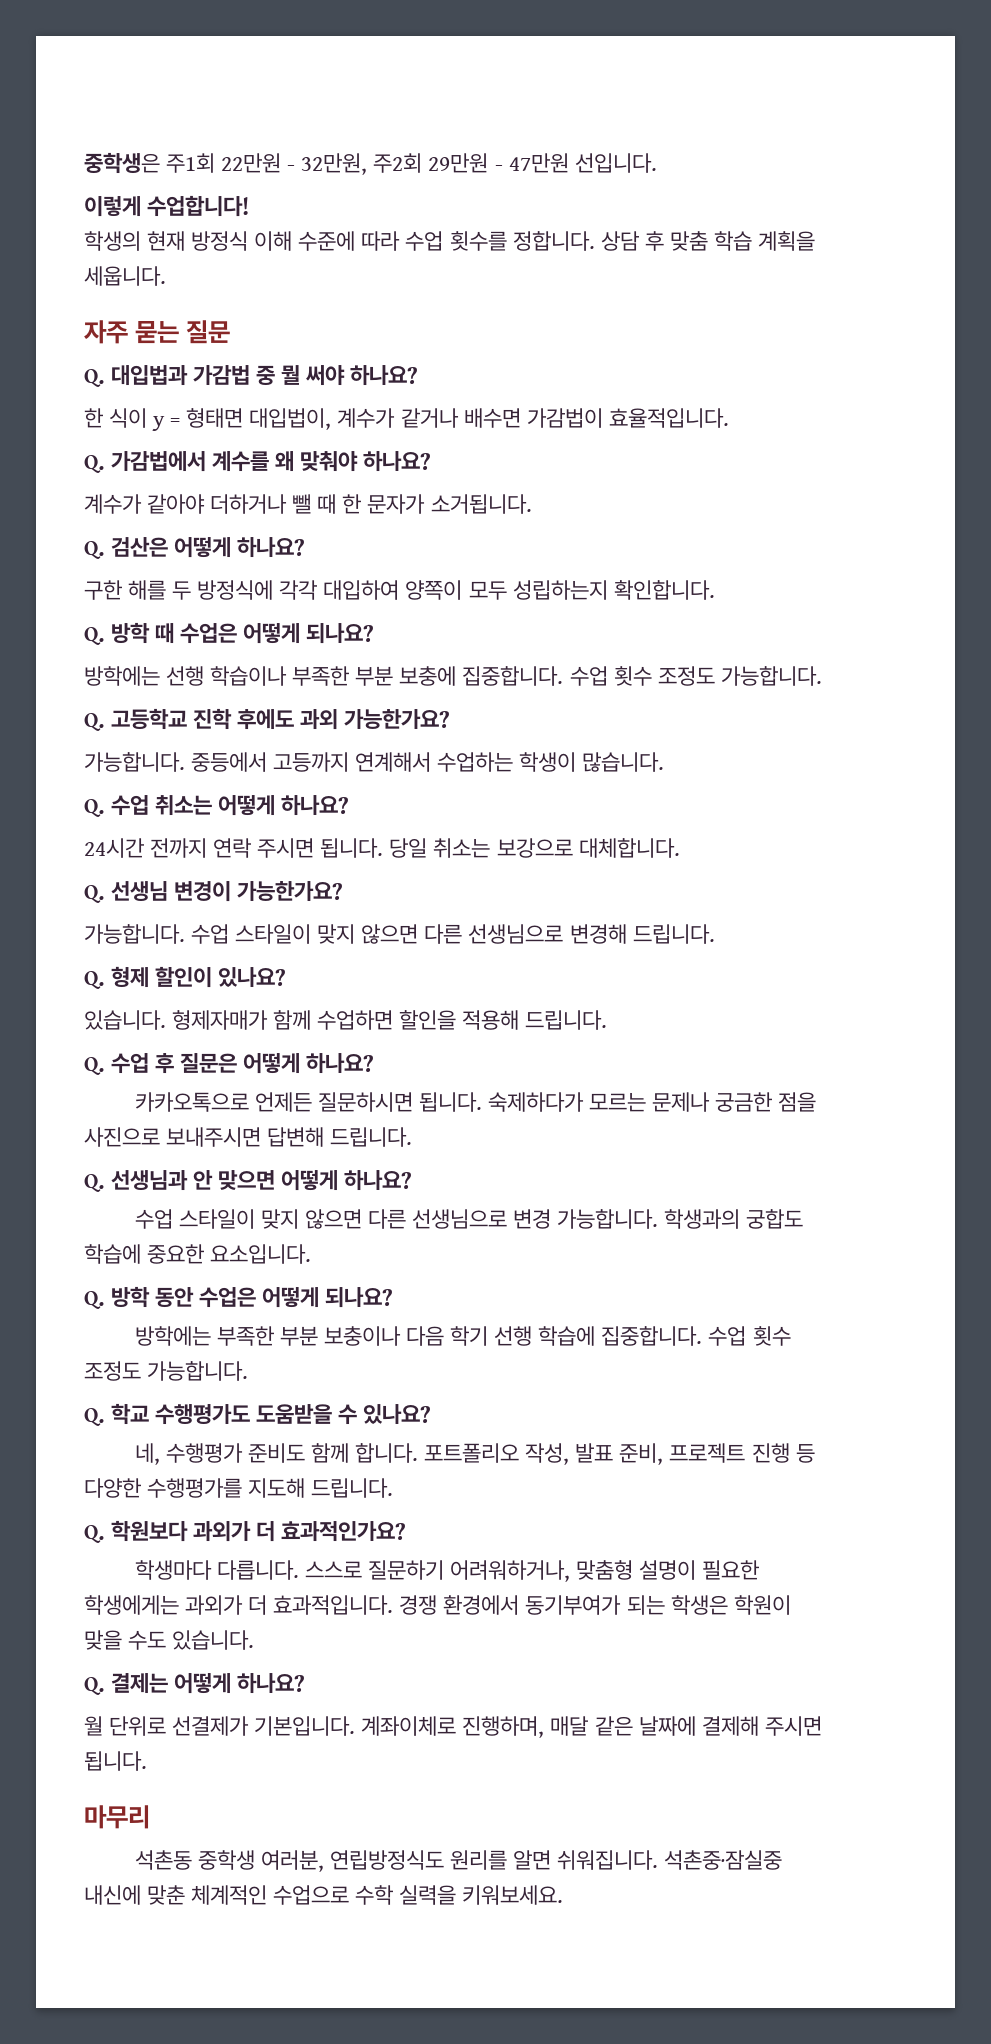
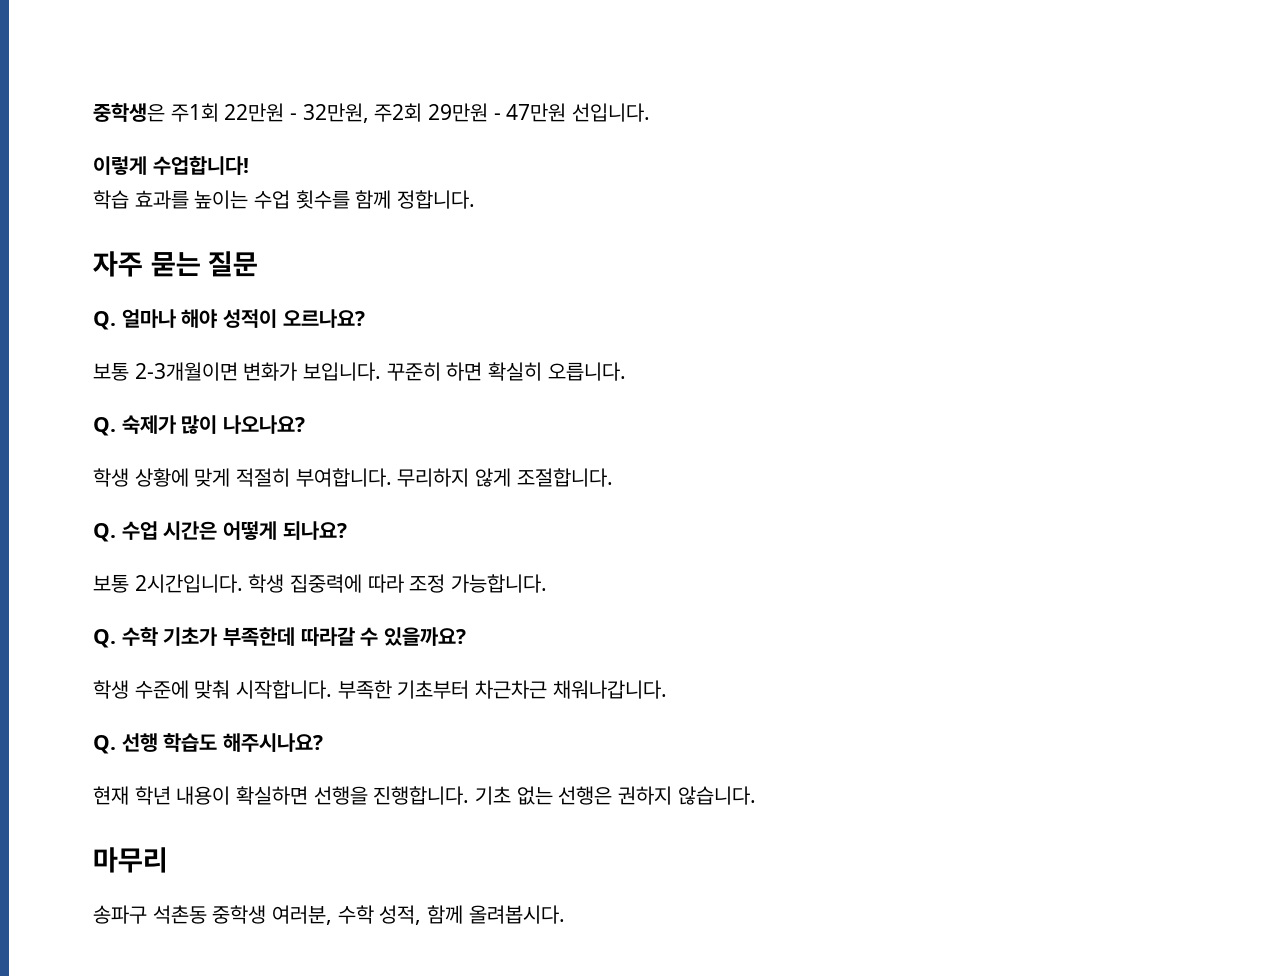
[84,231,401,251] 학생의 현재 방정식 이해 수준에 따라 -> [93,190,249,209] 학습 효과를 높이는
(507, 241) none -> [355,190,392,209] 함께
[600,231,815,251] [84,266,166,286] [84,320,231,344] [84,365,419,387] [84,408,729,431] [84,451,432,473] [84,494,532,514] [84,537,306,559] [84,580,715,600] [84,622,375,645] [84,666,822,686] [84,708,451,731] [84,752,665,772] [84,795,350,817] [84,838,680,858] [84,881,344,903] [84,924,715,944] [84,966,287,989] [84,1010,608,1030] [84,1053,375,1075] [134,1092,817,1112] [84,1127,413,1147] [84,1170,413,1192] [134,1209,804,1229] [84,1244,312,1264] [84,1286,394,1309] [134,1326,791,1346] [84,1361,249,1381] [84,1403,432,1426] [134,1443,815,1465] [84,1478,394,1498] [84,1520,407,1543] [134,1560,760,1582] [84,1595,791,1615] [84,1630,255,1650] [84,1673,306,1695] [84,1716,822,1738] [84,1751,147,1771] 상담 후 맞춤 학습 계획을 세웁니다. // 자주 묻는 질문 // Q. 대입법과 가감법 중 뭘 써야 하나요? // 한 식이 y = 형태면 대입법이, 계수가 같거나 배수면 가감법이 효율적입니다. // Q. 가감법에서 계수를 왜 맞춰야 하나요? // 계수가 같아야 더하거나 뺄 때 한 문자가 소거됩니다. // Q. 검산은 어떻게 하나요? // 구한 해를 두 방정식에 각각 대입하여 양쪽이 모두 성립하는지 확인합니다. // Q. 방학 때 수업은 어떻게 되나요? // 방학에는 선행 학습이나 부족한 부분 보충에 집중합니다. 수업 횟수 조정도 가능합니다. // Q. 고등학교 진학 후에도 과외 가능한가요? // 가능합니다. 중등에서 고등까지 연계해서 수업하는 학생이 많습니다. // Q. 수업 취소는 어떻게 하나요? // 24시간 전까지 연락 주시면 됩니다. 당일 취소는 보강으로 대체합니다. // Q. 선생님 변경이 가능한가요? // 가능합니다. 수업 스타일이 맞지 않으면 다른 선생님으로 변경해 드립니다. // Q. 형제 할인이 있나요? // 있습니다. 형제자매가 함께 수업하면 할인을 적용해 드립니다. // Q. 수업 후 질문은 어떻게 하나요? // 카카오톡으로 언제든 질문하시면 됩니다. 숙제하다가 모르는 문제나 궁금한 점을 사진으로 보내주시면 답변해 드립니다. // Q. 선생님과 안 맞으면 어떻게 하나요? // 수업 스타일이 맞지 않으면 다른 선생님으로 변경 가능합니다. 학생과의 궁합도 학습에 중요한 요소입니다. // Q. 방학 동안 수업은 어떻게 되나요? // 방학에는 부족한 부분 보충이나 다음 학기 선행 학습에 집중합니다. 수업 횟수 조정도 가능합니다. // Q. 학교 수행평가도 도움받을 수 있나요? // 네, 수행평가 준비도 함께 합니다. 포트폴리오 작성, 발표 준비, 프로젝트 진행 등 다양한 수행평가를 지도해 드립니다. // Q. 학원보다 과외가 더 효과적인가요? // 학생마다 다릅니다. 스스로 질문하기 어려워하거나, 맞춤형 설명이 필요한 학생에게는 과외가 더 효과적입니다. 경쟁 환경에서 동기부여가 되는 학생은 학원이 맞을 수도 있습니다. // Q. 결제는 어떻게 하나요? // 월 단위로 선결제가 기본입니다. 계좌이체로 진행하며, 매달 같은 날짜에 결제해 주시면 됩니다. -> [93,251,259,277] [93,309,365,330] [93,362,626,381] [93,415,306,436] [93,468,613,487] [93,521,347,542] [93,574,548,593] [93,627,467,648] [93,680,667,699] [93,733,324,754] [93,786,756,805] // 자주 묻는 질문 // Q. 얼마나 해야 성적이 오르나요? // 보통 2-3개월이면 변화가 보입니다. 꾸준히 하면 확실히 오릅니다. // Q. 숙제가 많이 나오나요? // 학생 상황에 맞게 적절히 부여합니다. 무리하지 않게 조절합니다. // Q. 수업 시간은 어떻게 되나요? // 보통 2시간입니다. 학생 집중력에 따라 조정 가능합니다. // Q. 수학 기초가 부족한데 따라갈 수 있을까요? // 학생 수준에 맞춰 시작합니다. 부족한 기초부터 차근차근 채워나갑니다. // Q. 선행 학습도 해주시나요? // 현재 학년 내용이 확실하면 선행을 진행합니다. 기초 없는 선행은 권하지 않습니다.
(150, 1817) none -> [93,905,147,924] 송파구
[330,1850,783,1870] [84,1885,564,1905] 연립방정식도 원리를 알면 쉬워집니다. 석촌중·잠실중 내신에 맞춘 체계적인 수업으로 수학 실력을 키워보세요. -> [337,905,565,925] 수학 성적, 함께 올려봅시다.

